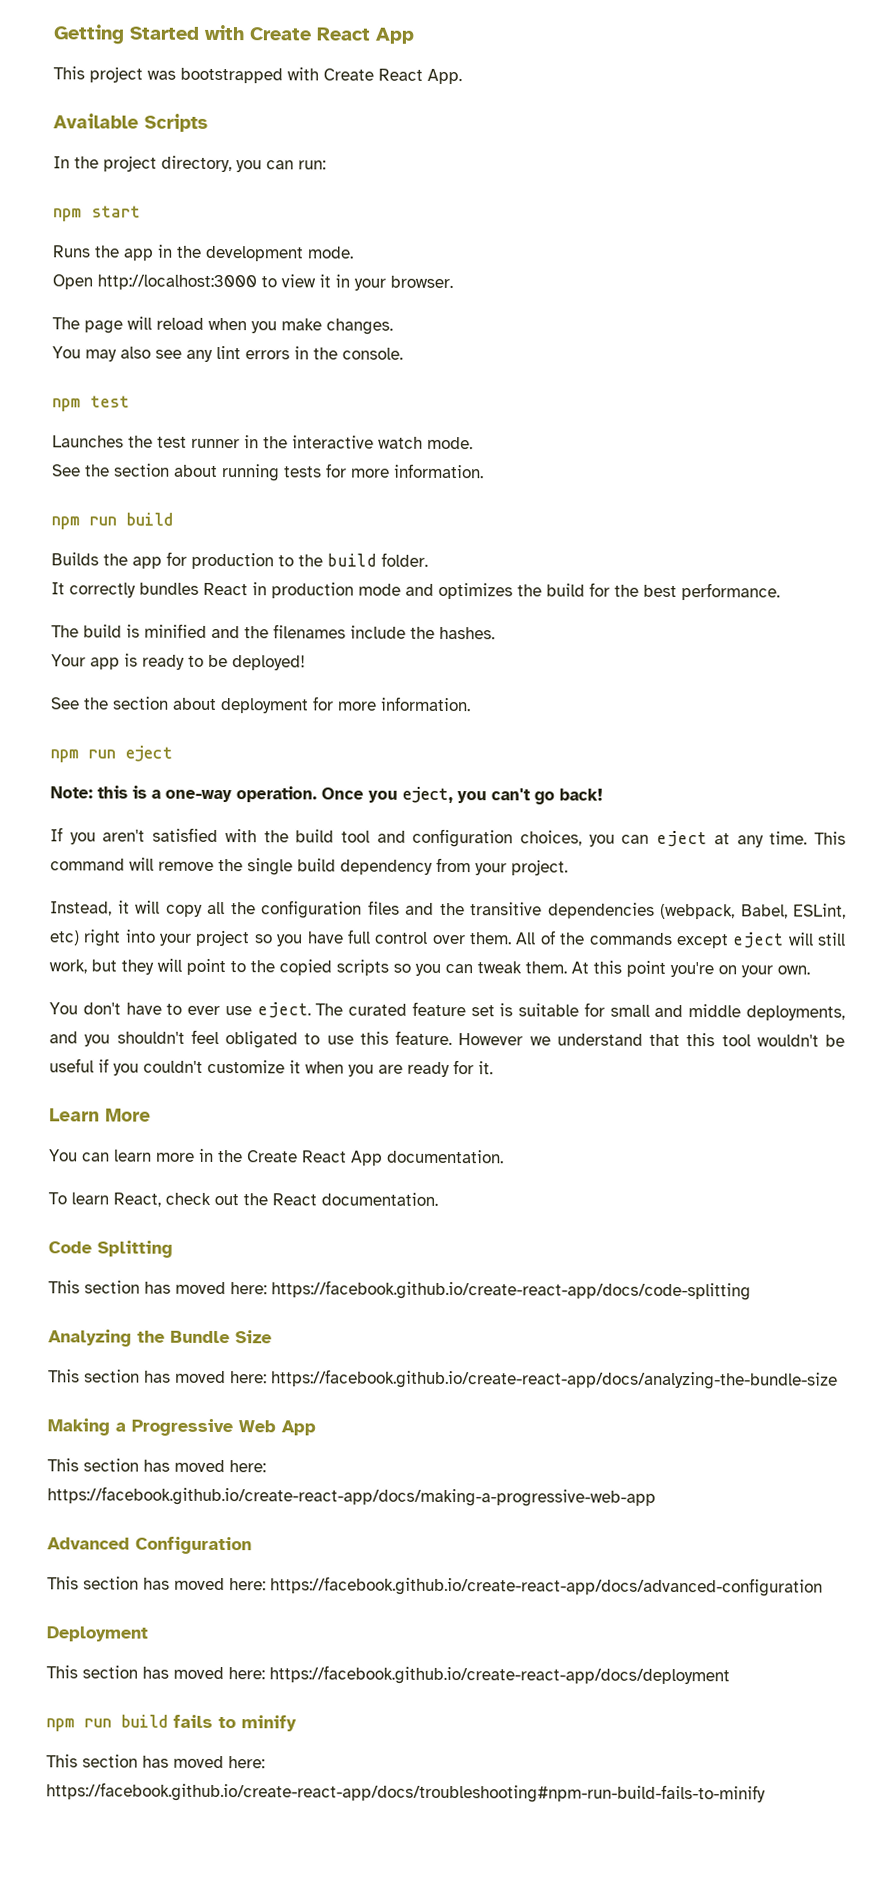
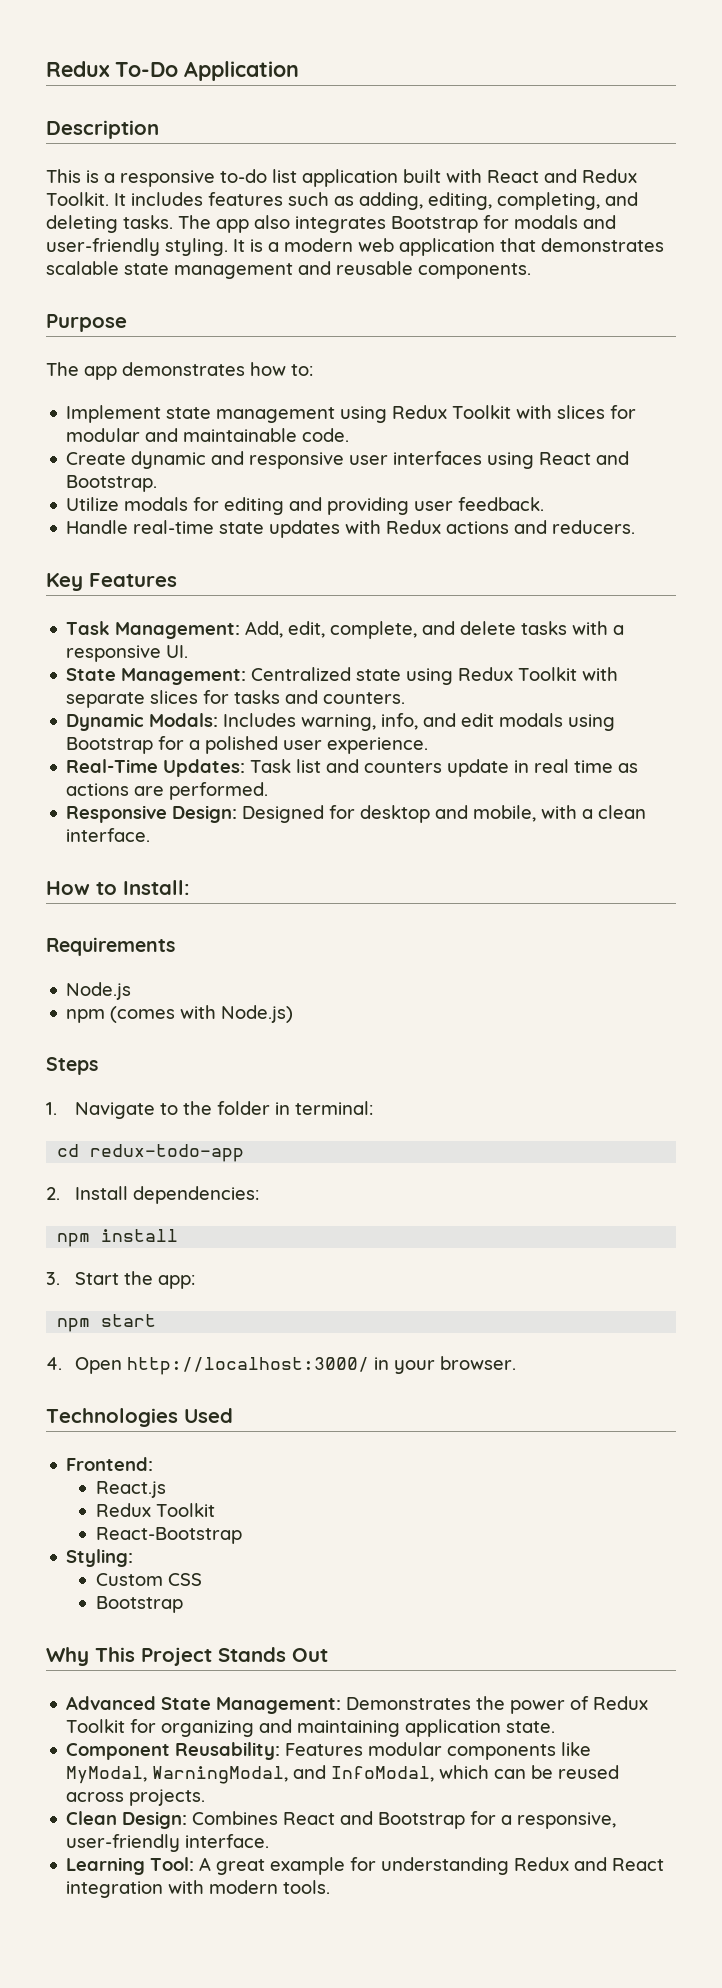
[53,24,414,45] [53,66,462,85] [53,113,208,132] [53,155,326,173] [53,205,141,222] [52,244,354,262] [52,274,453,291] [52,316,393,335] [52,345,403,362] [52,395,130,412] [52,435,473,450] [52,463,484,482] [51,512,173,530] [51,551,428,570] [51,582,780,601] [51,623,495,640] [51,653,306,671] [51,696,471,714] [50,745,173,763] [50,785,603,805] [50,827,847,848] [50,857,568,876] [50,900,846,920] [49,929,846,949] [49,958,810,978] [49,1001,845,1021] [49,1029,845,1049] [49,1058,493,1078] [49,1108,151,1122] [49,1148,504,1166] [48,1192,438,1207] [48,1240,173,1258] [48,1280,751,1301] [48,1329,272,1347] [48,1369,838,1390] [47,1418,316,1437] [47,1458,266,1473] [47,1486,656,1507] [47,1536,252,1555] [47,1576,823,1597] [46,1626,149,1642] [46,1665,730,1686] [46,1714,297,1732] [46,1754,265,1769] [46,1782,766,1804] Getting Started with Create React App // This project was bootstrapped with Create React App. // Available Scripts // In the project directory, you can run: // npm start // Runs the app in the development mode. // Open http://localhost:3000 to view it in your browser. // The page will reload when you make changes. // You may also see any lint errors in the console. // npm test // Launches the test runner in the interactive watch mode. // See the section about running tests for more information. // npm run build // Builds the app for production to the build folder. // It correctly bundles React in production mode and optimizes the build for the best performance. // The build is minified and the filenames include the hashes. // Your app is ready to be deployed! // See the section about deployment for more information. // npm run eject // Note: this is a one-way operation. Once you eject, you can't go back! // If you aren't satisfied with the build tool and configuration choices, you can eject at any time. This command will remove the single build dependency from your project. // Instead, it will copy all the configuration files and the transitive dependencies (webpack, Babel, ESLint, etc) right into your project so you have full control over them. All of the commands except eject will still work, but they will point to the copied scripts so you can tweak them. At this point you're on your own. // You don't have to ever use eject. The curated feature set is suitable for small and middle deployments, and you shouldn't feel obligated to use this feature. However we understand that this tool wouldn't be useful if you couldn't customize it when you are ready for it. // Learn More // You can learn more in the Create React App documentation. // To learn React, check out the React documentation. // Code Splitting // This section has moved here: https://facebook.github.io/create-react-app/docs/code-splitting // Analyzing the Bundle Size // This section has moved here: https://facebook.github.io/create-react-app/docs/analyzing-the-bundle-size // Making a Progressive Web App // This section has moved here: https://facebook.github.io/create-react-app/docs/making-a-progressive-web-app // Advanced Configuration // This section has moved here: https://facebook.github.io/create-react-app/docs/advanced-configuration // Deployment // This section has moved here: https://facebook.github.io/create-react-app/docs/deployment // npm run build fails to minify // This section has moved here: https://facebook.github.io/create-react-app/docs/troubleshooting#npm-run-build-fails-to-minify -> [46,61,299,81] [46,120,159,139] [46,169,637,187] [46,192,638,210] [46,215,616,233] [46,238,664,256] [46,261,531,279] [46,314,127,332] [46,362,313,380] [66,405,637,423] [66,428,350,442] [66,451,630,469] [66,475,158,492] [66,497,545,515] [66,520,636,538] [46,573,177,591] [66,621,625,639] [66,645,189,662] [66,667,619,685] [66,690,406,708] [66,713,616,731] [66,736,429,754] [66,759,639,777] [66,782,269,800] [66,805,647,823] [66,828,151,842] [46,880,190,895] [46,937,175,956] [66,982,132,1000] [66,1005,294,1023] [46,1057,98,1075] [46,1101,374,1119] [57,1144,245,1162] [46,1186,260,1204] [57,1229,179,1247] [46,1271,196,1289] [57,1314,157,1332] [46,1356,517,1375] [46,1408,233,1427] [66,1457,154,1471] [95,1481,166,1498] [95,1503,215,1517] [95,1527,242,1544] [66,1549,134,1567] [95,1573,202,1586] [95,1596,183,1613] [46,1647,328,1666] [66,1696,649,1714] [66,1719,556,1737] [66,1742,592,1760] [66,1765,620,1784] [66,1789,206,1806] [66,1811,617,1829] [66,1834,270,1852] [66,1857,665,1875] [66,1880,331,1898] Redux To-Do Application // Description // This is a responsive to-do list application built with React and Redux Toolkit. It includes features such as adding, editing, completing, and deleting tasks. The app also integrates Bootstrap for modals and user-friendly styling. It is a modern web application that demonstrates scalable state management and reusable components. // Purpose // The app demonstrates how to: // Implement state management using Redux Toolkit with slices for modular and maintainable code. // Create dynamic and responsive user interfaces using React and Bootstrap. // Utilize modals for editing and providing user feedback. // Handle real-time state updates with Redux actions and reducers. // Key Features // Task Management: Add, edit, complete, and delete tasks with a responsive UI. // State Management: Centralized state using Redux Toolkit with separate slices for tasks and counters. // Dynamic Modals: Includes warning, info, and edit modals using Bootstrap for a polished user experience. // Real-Time Updates: Task list and counters update in real time as actions are performed. // Responsive Design: Designed for desktop and mobile, with a clean interface. // How to Install: // Requirements // Node.js // npm (comes with Node.js) // Steps // 1. Navigate to the folder in terminal: // cd redux-todo-app // 2. Install dependencies: // npm install // 3. Start the app: // npm start // 4. Open http://localhost:3000/ in your browser. // Technologies Used // Frontend: // React.js // Redux Toolkit // React-Bootstrap // Styling: // Custom CSS // Bootstrap // Why This Project Stands Out // Advanced State Management: Demonstrates the power of Redux Toolkit for organizing and maintaining application state. // Component Reusability: Features modular components like MyModal, WarningModal, and InfoModal, which can be reused across projects. // Clean Design: Combines React and Bootstrap for a responsive, user-friendly interface. // Learning Tool: A great example for understanding Redux and React integration with modern tools.

